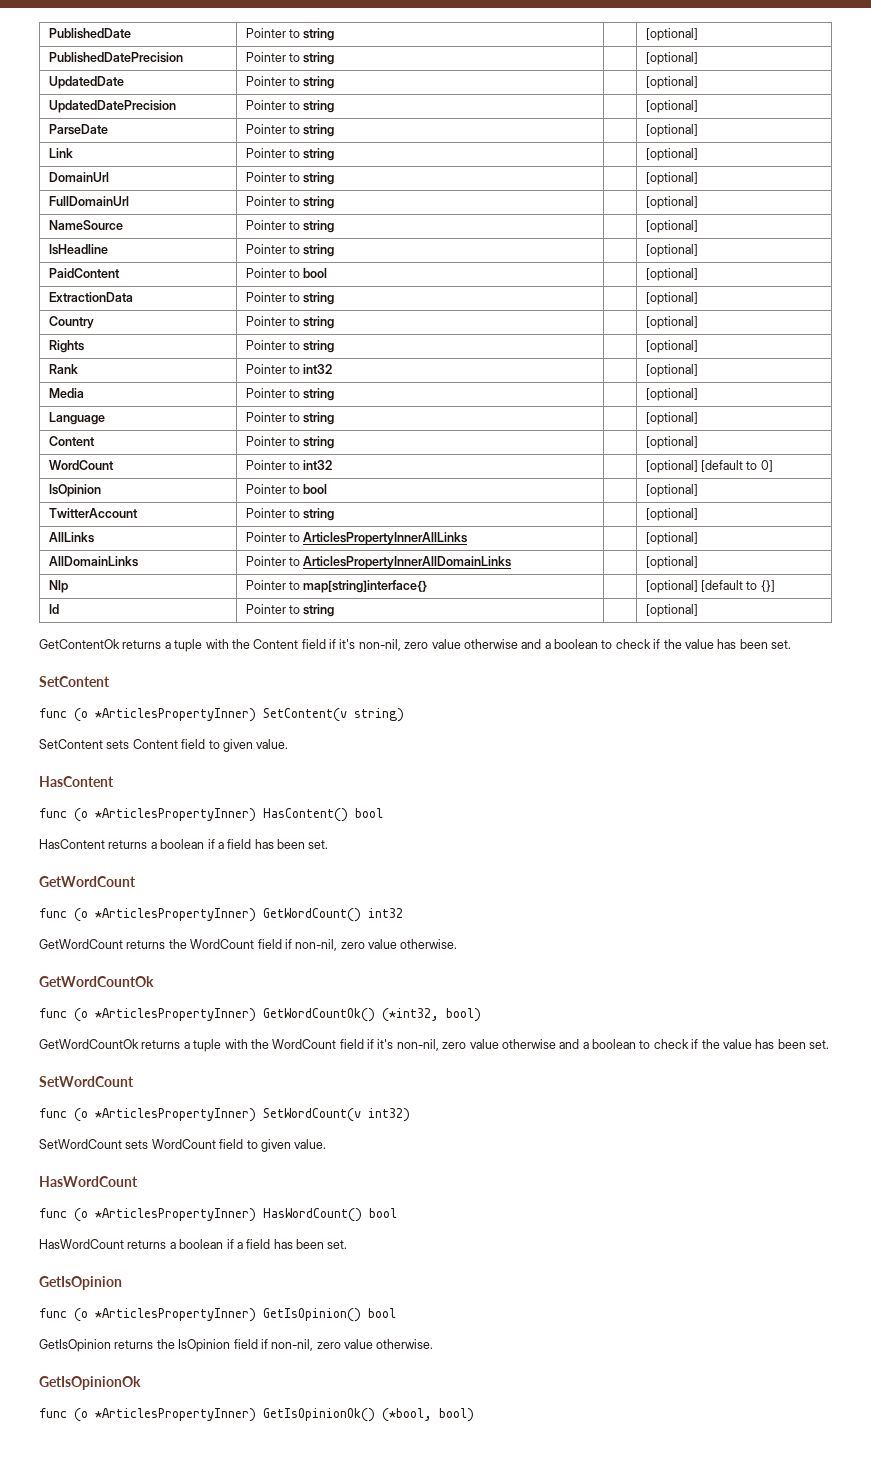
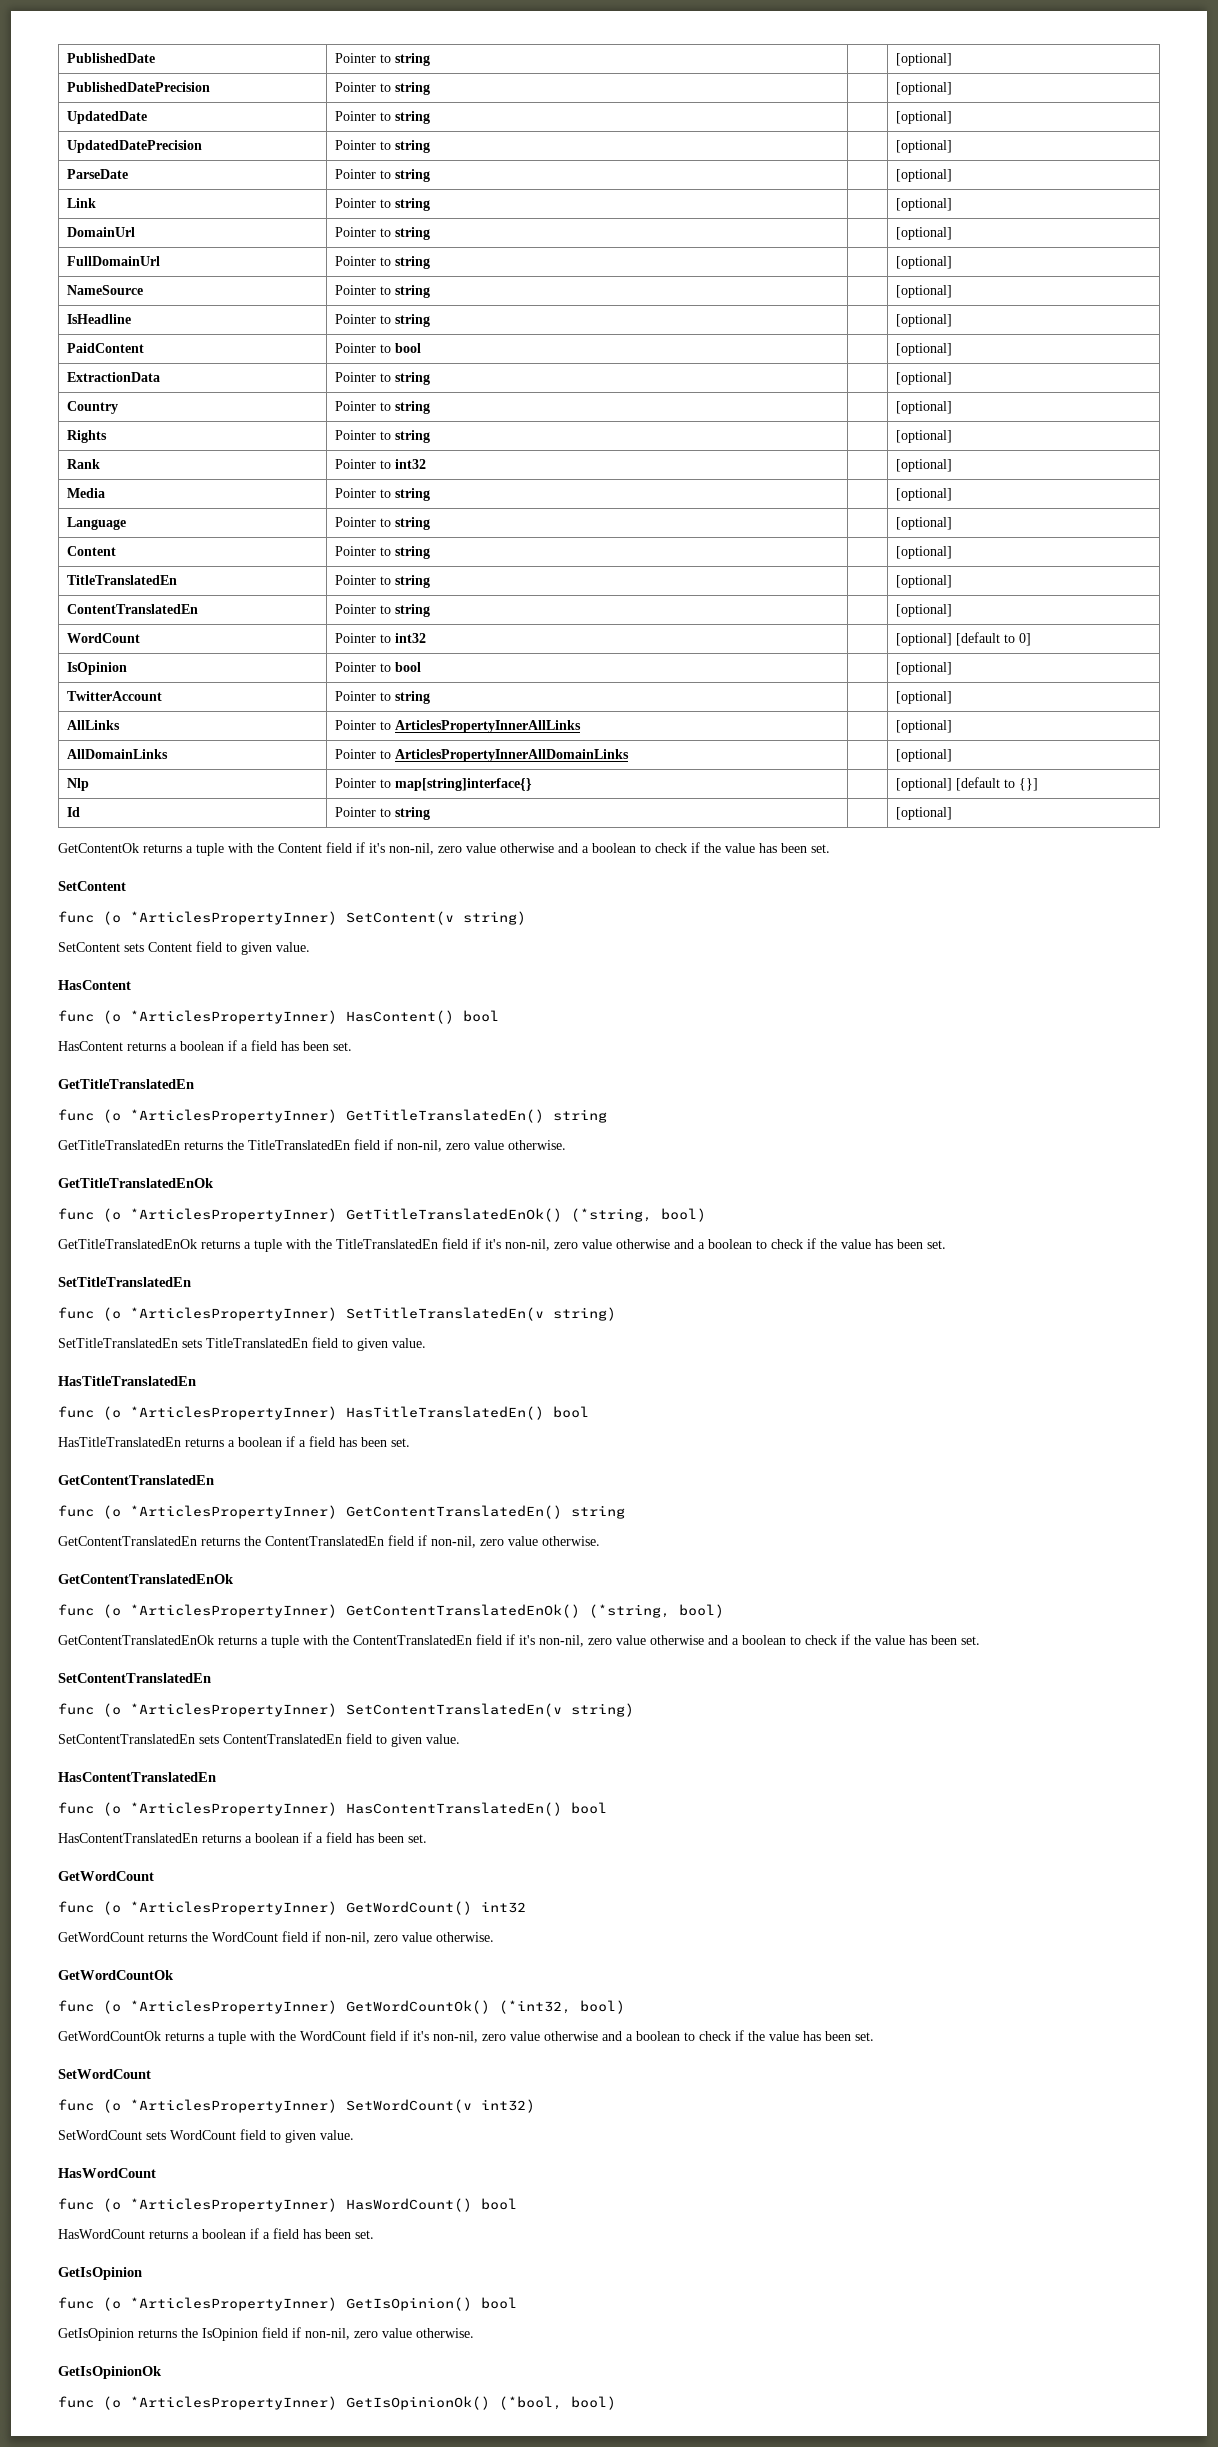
(698, 442) none -> [66,575,177,585] [334,575,430,588] [895,575,952,588] [66,604,198,614] [334,604,430,617] [895,604,952,617] // TitleTranslatedEn | Pointer to string | | [optional] // ContentTranslatedEn | Pointer to string | | [optional]
(329, 844) none -> [58,1079,194,1089] [58,1109,607,1123] [58,1139,566,1152] [58,1178,214,1188] [58,1208,706,1222] [58,1238,946,1252] [58,1277,191,1287] [58,1307,616,1321] [58,1337,426,1351] [58,1376,196,1386] [58,1406,589,1420] [58,1436,410,1447] [58,1475,214,1485] [58,1505,625,1519] [58,1535,600,1548] [58,1574,234,1584] [58,1604,724,1618] [58,1634,980,1648] [58,1673,211,1683] [58,1703,634,1717] [58,1733,460,1747] [58,1772,216,1782] [58,1802,607,1816] [58,1832,427,1843] // GetTitleTranslatedEn // func (o *ArticlesPropertyInner) GetTitleTranslatedEn() string // GetTitleTranslatedEn returns the TitleTranslatedEn field if non-nil, zero value otherwise. // GetTitleTranslatedEnOk // func (o *ArticlesPropertyInner) GetTitleTranslatedEnOk() (*string, bool) // GetTitleTranslatedEnOk returns a tuple with the TitleTranslatedEn field if it's non-nil, zero value otherwise and a boolean to check if the value has been set. // SetTitleTranslatedEn // func (o *ArticlesPropertyInner) SetTitleTranslatedEn(v string) // SetTitleTranslatedEn sets TitleTranslatedEn field to given value. // HasTitleTranslatedEn // func (o *ArticlesPropertyInner) HasTitleTranslatedEn() bool // HasTitleTranslatedEn returns a boolean if a field has been set. // GetContentTranslatedEn // func (o *ArticlesPropertyInner) GetContentTranslatedEn() string // GetContentTranslatedEn returns the ContentTranslatedEn field if non-nil, zero value otherwise. // GetContentTranslatedEnOk // func (o *ArticlesPropertyInner) GetContentTranslatedEnOk() (*string, bool) // GetContentTranslatedEnOk returns a tuple with the ContentTranslatedEn field if it's non-nil, zero value otherwise and a boolean to check if the value has been set. // SetContentTranslatedEn // func (o *ArticlesPropertyInner) SetContentTranslatedEn(v string) // SetContentTranslatedEn sets ContentTranslatedEn field to given value. // HasContentTranslatedEn // func (o *ArticlesPropertyInner) HasContentTranslatedEn() bool // HasContentTranslatedEn returns a boolean if a field has been set.

